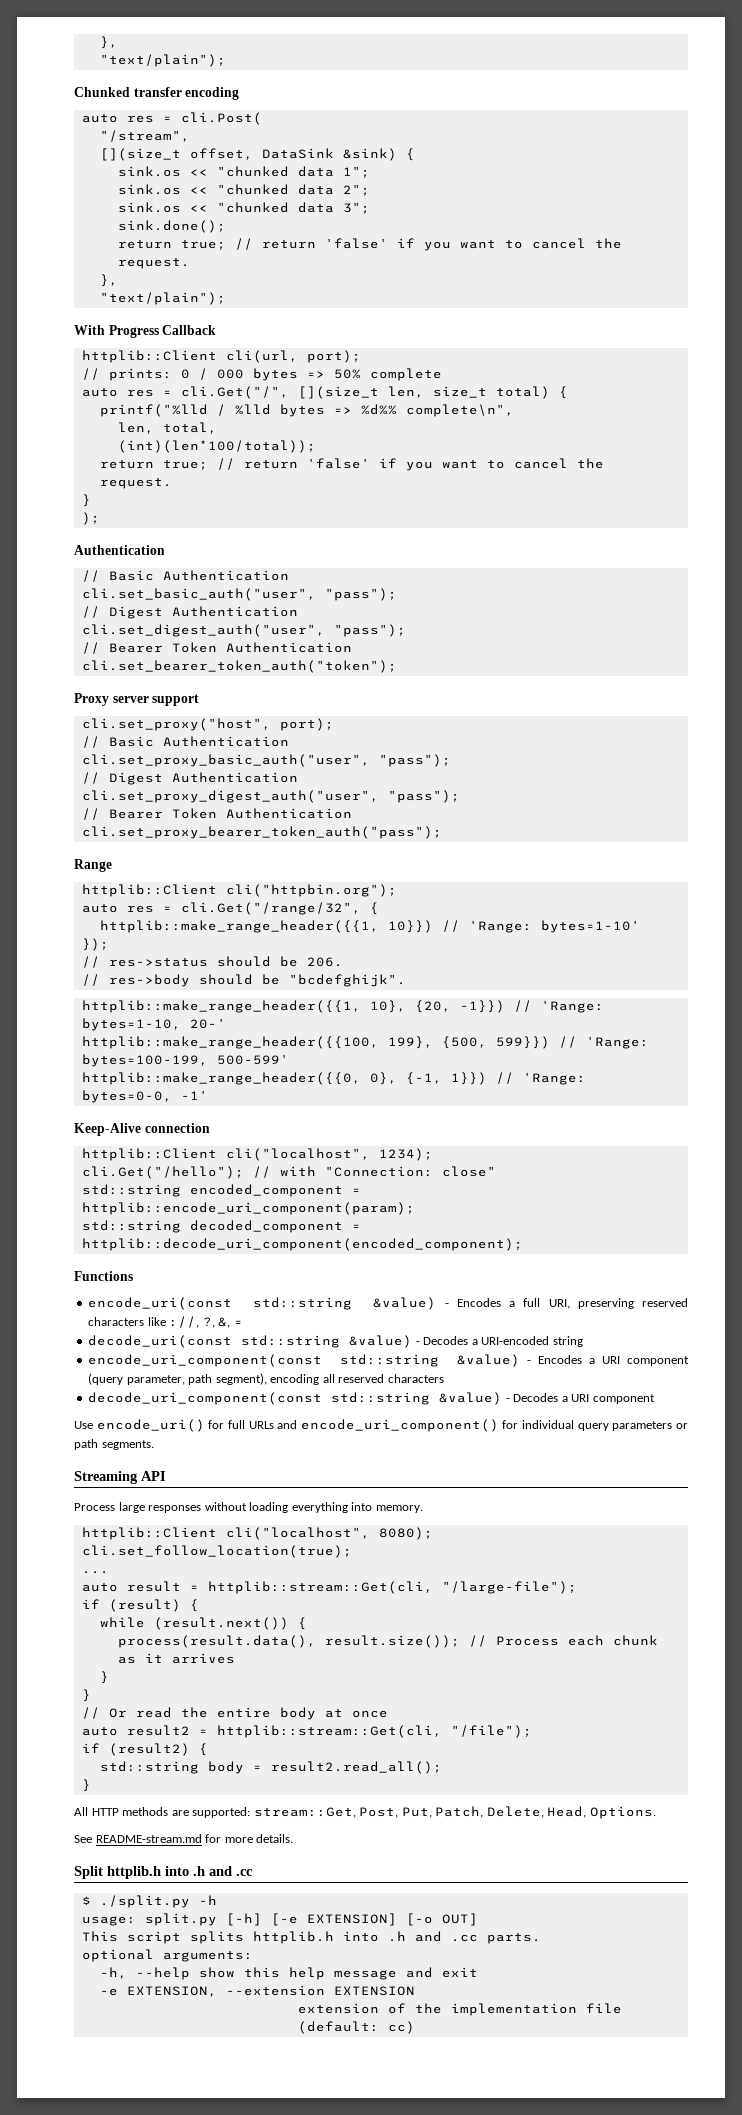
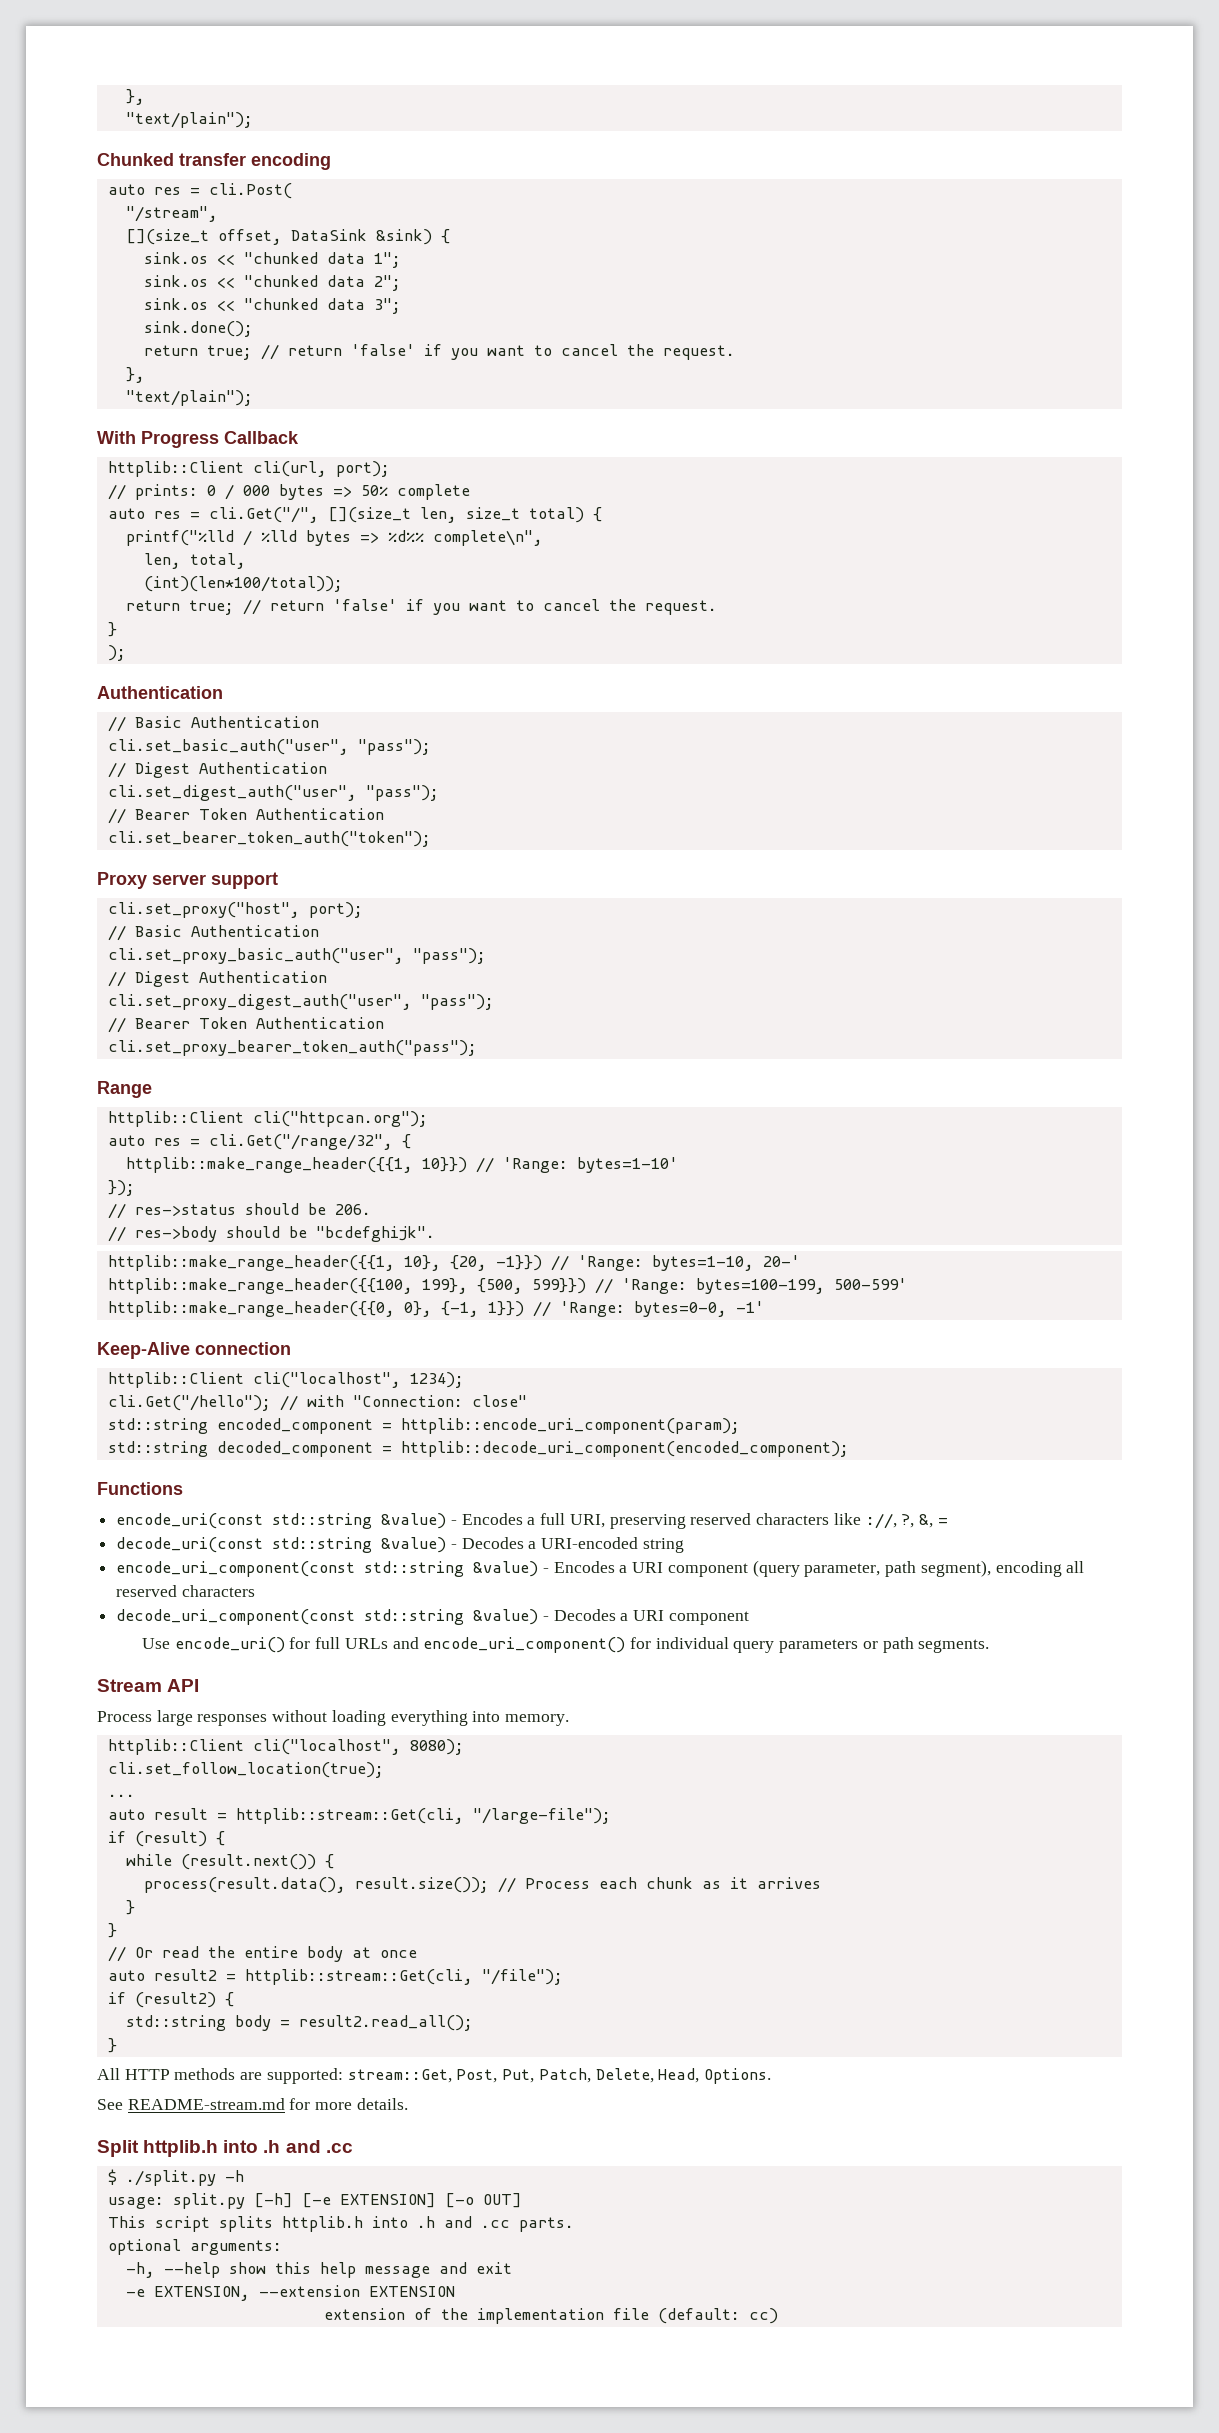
[225,884,397,897] cli("httpbin.org"); -> [252,1111,428,1127] cli("httpcan.org");
[74,1471,138,1484] Streaming -> [97,1679,162,1692] Stream

